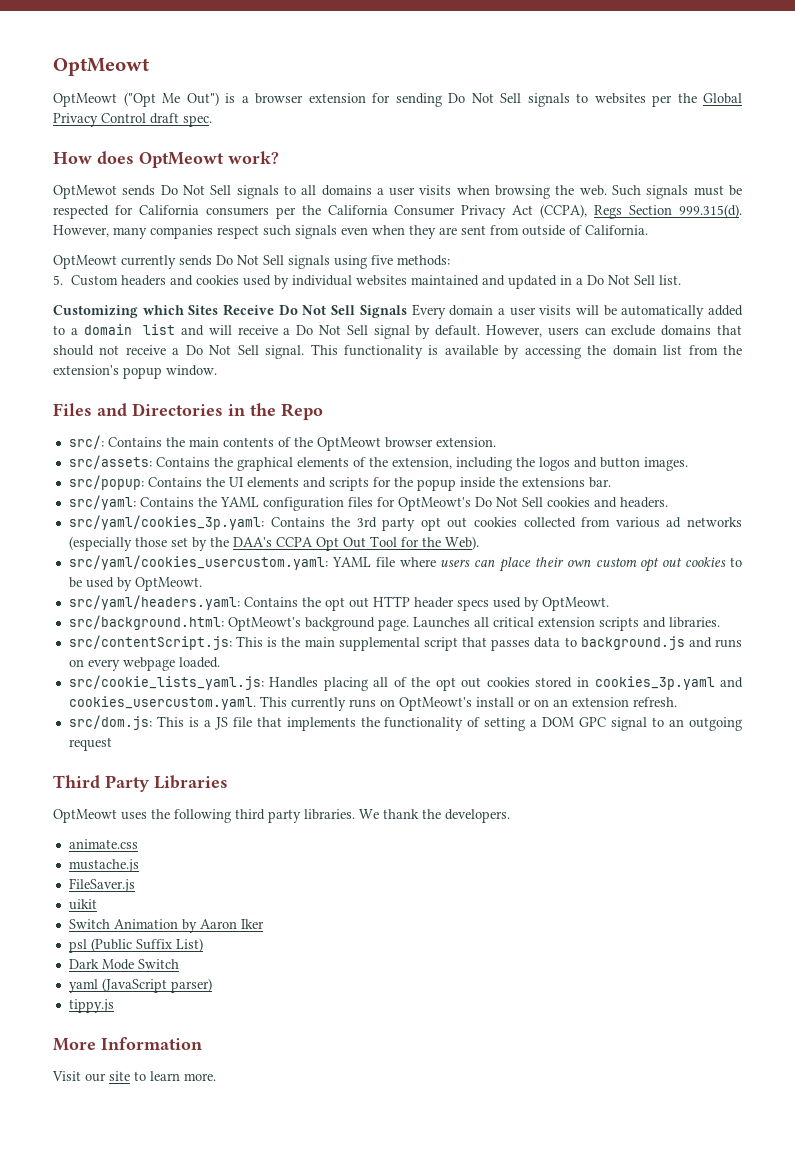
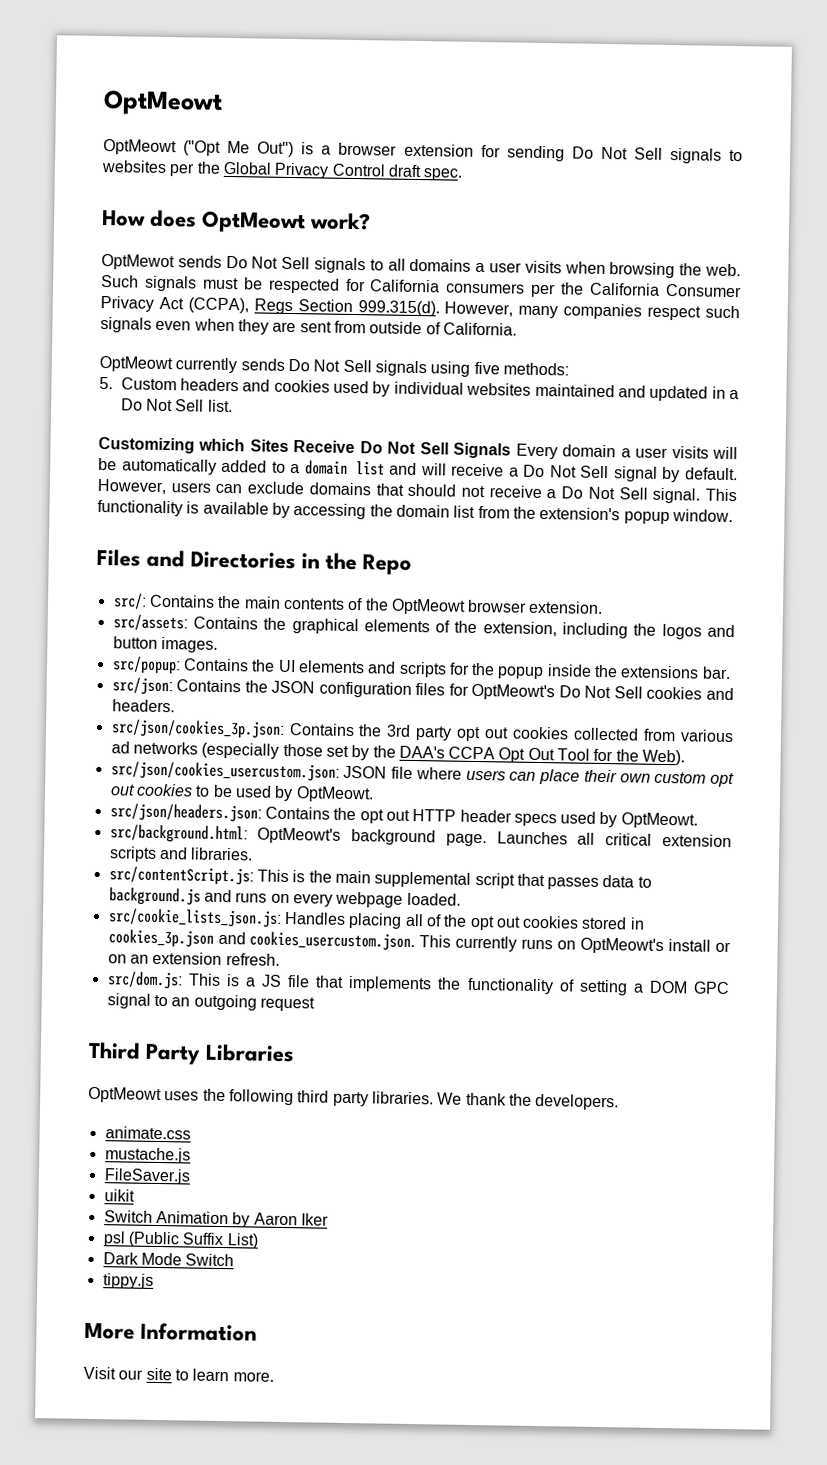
[68,495,259,510] src/yaml: Contains the YAML -> [111,677,316,696] src/json: Contains the JSON
[68,515,264,530] src/yaml/cookies_3p.yaml: -> [110,719,285,739] src/json/cookies_3p.json:
[68,555,371,570] src/yaml/cookies_usercustom.yaml: YAML -> [110,761,388,782] src/json/cookies_usercustom.json: JSON
[68,595,240,610] src/yaml/headers.yaml: -> [109,803,262,823] src/json/headers.json:
[68,675,264,690] src/cookie_lists_yaml.js: -> [107,908,282,928] src/cookie_lists_json.js:
[594,676,743,690] [68,696,256,710] cookies_3p.yaml and cookies_usercustom.yaml. -> [107,929,416,952] cookies_3p.json and cookies_usercustom.json.
[68,978,212,993] // yaml (JavaScript parser) -> (235, 1260) none

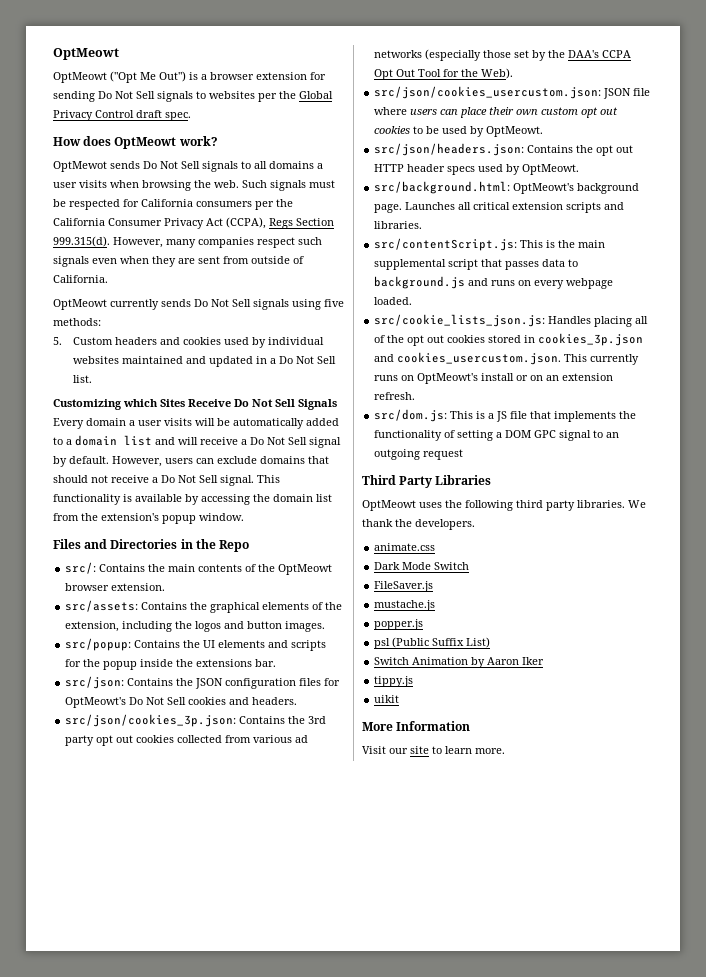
[104,1147,191,1164] [103,1168,191,1185] [103,1189,135,1202] mustache.js // FileSaver.js // uikit -> [374,562,470,570] [374,581,434,592] [374,600,436,611] [374,619,424,630] [374,637,491,649] Dark Mode Switch // FileSaver.js // mustache.js // popper.js // psl (Public Suffix List)
[102,1231,259,1249] [102,1252,235,1267] [102,1273,154,1289] psl (Public Suffix List) // Dark Mode Switch // tippy.js -> [374,676,414,687] [374,695,400,703] tippy.js // uikit

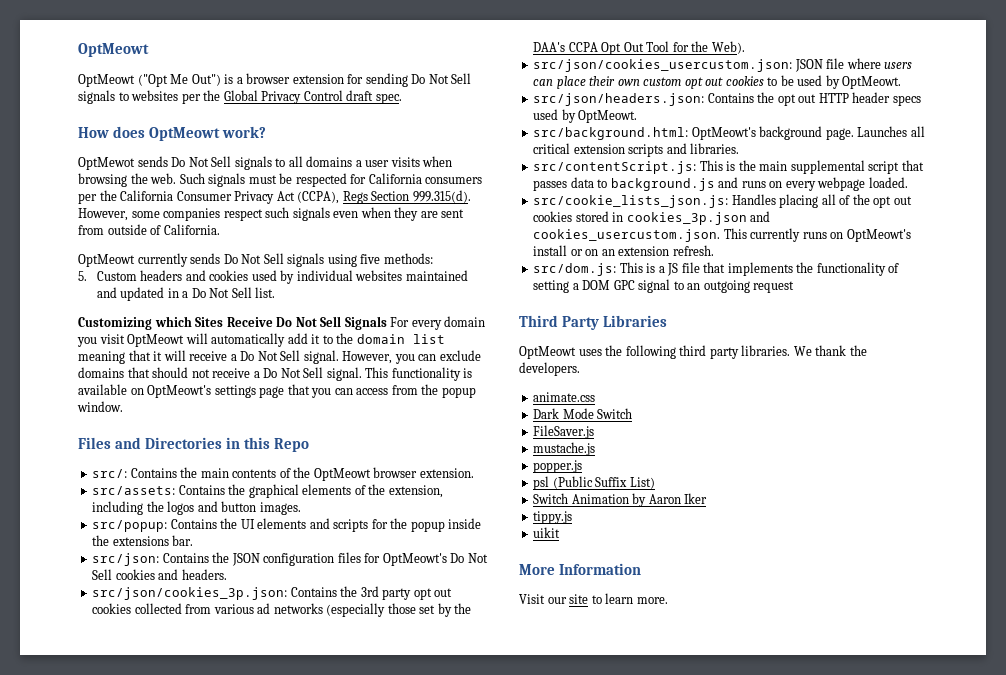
[166,239,196,248] many -> [131,211,160,218] some
[53,418,339,429] [53,435,175,446] Every domain a user visits will be automatically added to a domain list and -> [390,316,486,330] [77,333,445,347] [78,350,163,364] For every domain you visit OptMeowt will automatically add it to the domain list meaning that it
[309,437,341,448] [53,456,193,467] signal by default. However, users -> [303,350,415,364] signal. However, you
[185,494,332,505] by accessing the domain list -> [130,384,389,398] on OptMeowt's settings page that you can access
[101,513,159,521] extension's -> (439, 389) none
[195,539,216,549] the -> [243,437,270,449] this

